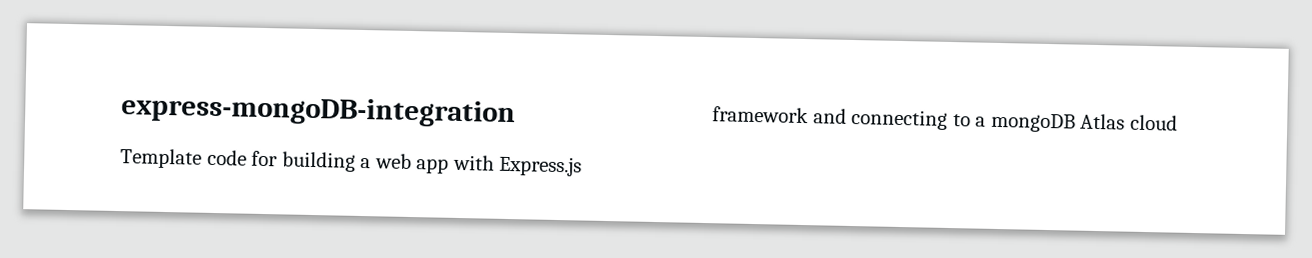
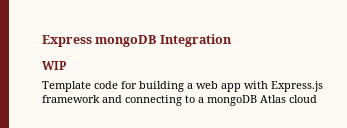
[121,94,516,129] express-mongoDB-integration -> [42,34,232,47] [42,61,66,70] Express mongoDB Integration // WIP

